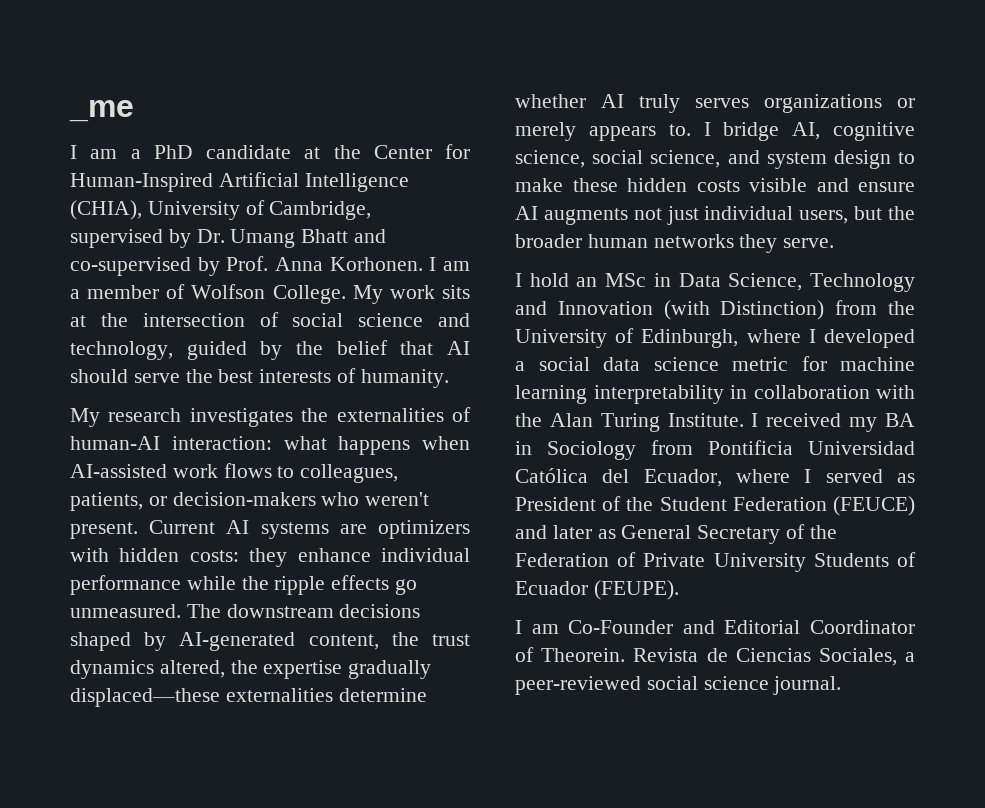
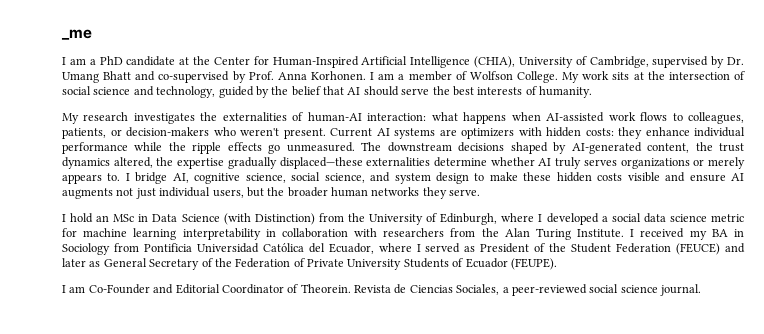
[728,273,915,292] [515,301,653,315] Science, Technology and Innovation -> [181,214,220,222] Science
(915, 392) none -> [383,228,476,237] researchers from

